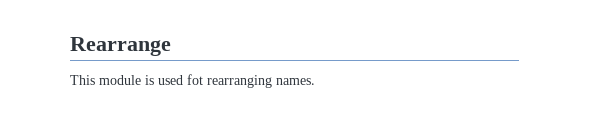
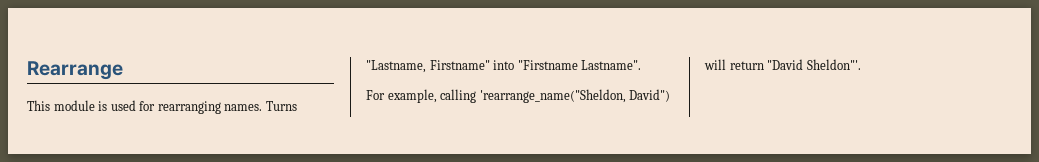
[187,74,203,85] fot -> [139,101,156,111] for
(315, 81) none -> [265,101,297,111] [366,60,642,73] [366,89,671,103] [704,59,861,70] Turns "Lastname, Firstname" into "Firstname Lastname". // For example, calling 'rearrange_name("Sheldon, David") will return "David Sheldon"'.

